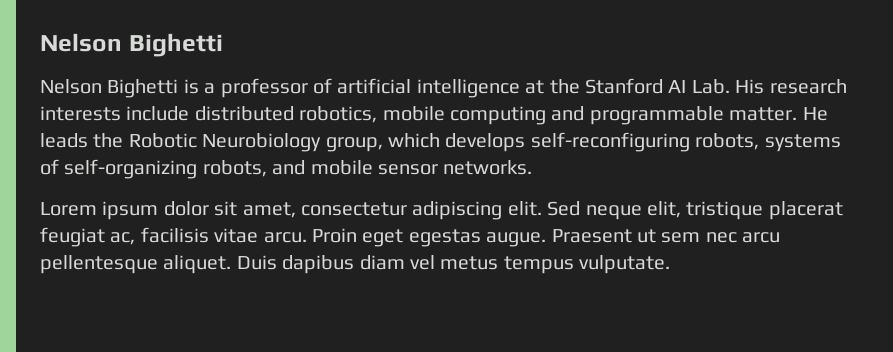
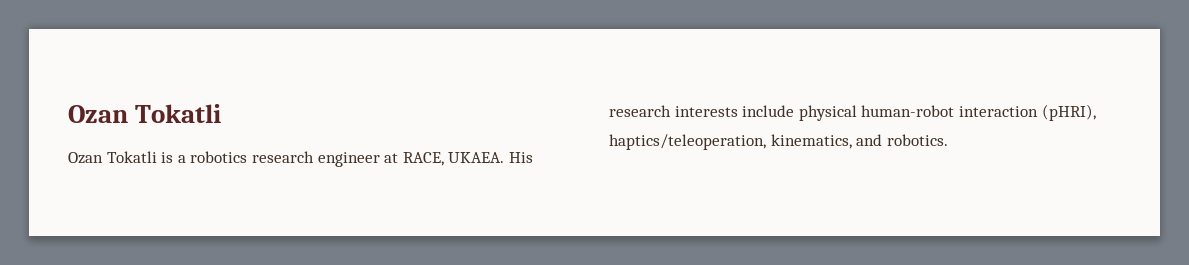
[40,33,223,57] [40,78,847,98] [40,106,828,125] [40,132,841,152] [40,159,533,179] [40,201,843,220] [40,227,781,247] [40,255,671,274] Nelson Bighetti // Nelson Bighetti is a professor of artificial intelligence at the Stanford AI Lab. His research interests include distributed robotics, mobile computing and programmable matter. He leads the Robotic Neurobiology group, which develops self-reconfiguring robots, systems of self-organizing robots, and mobile sensor networks. // Lorem ipsum dolor sit amet, consectetur adipiscing elit. Sed neque elit, tristique placerat feugiat ac, facilisis vitae arcu. Proin eget egestas augue. Praesent ut sem nec arcu pellentesque aliquet. Duis dapibus diam vel metus tempus vulputate. -> [68,104,222,123] [68,151,533,167] [609,104,1096,121] [609,134,948,150] Ozan Tokatli // Ozan Tokatli is a robotics research engineer at RACE, UKAEA. His research interests include physical human-robot interaction (pHRI), haptics/teleoperation, kinematics, and robotics.

